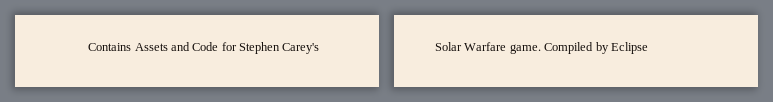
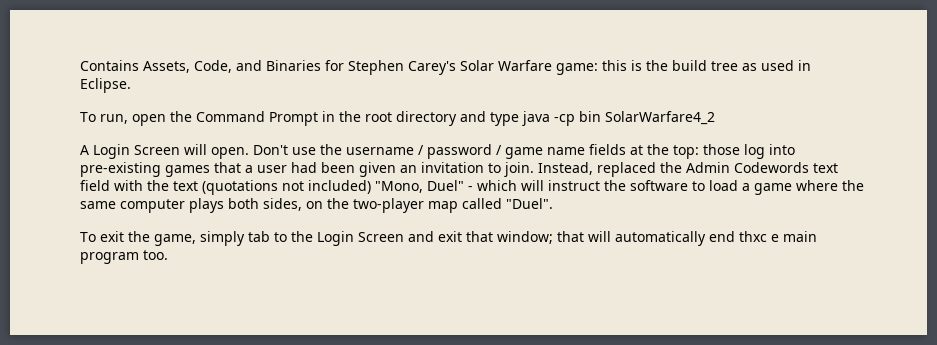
[134,42,219,51] Assets and Code -> [143,60,321,73] Assets, Code, and Binaries
[509,42,648,54] game. Compiled by Eclipse -> [556,60,811,75] [80,78,131,93] [80,111,715,126] [80,144,795,159] [80,162,838,177] [80,180,864,195] [80,198,553,213] [80,231,817,246] [80,250,168,264] game: this is the build tree as used in Eclipse. // To run, open the Command Prompt in the root directory and type java -cp bin SolarWarfare4_2 // A Login Screen will open. Don't use the username / password / game name fields at the top: those log into pre-existing games that a user had been given an invitation to join. Instead, replaced the Admin Codewords text field with the text (quotations not included) "Mono, Duel" - which will instruct the software to load a game where the same computer plays both sides, on the two-player map called "Duel". // To exit the game, simply tab to the Login Screen and exit that window; that will automatically end thxc e main program too.

